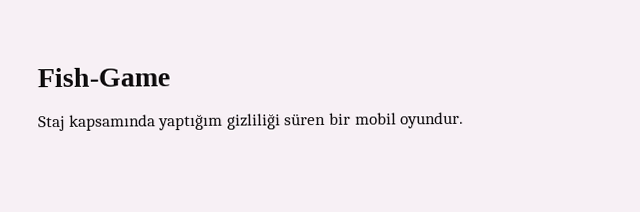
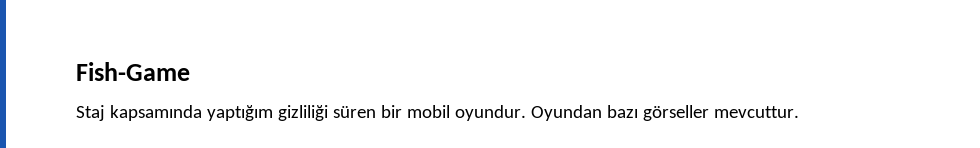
(465, 120) none -> [530,105,799,121] Oyundan bazı görseller mevcuttur.

